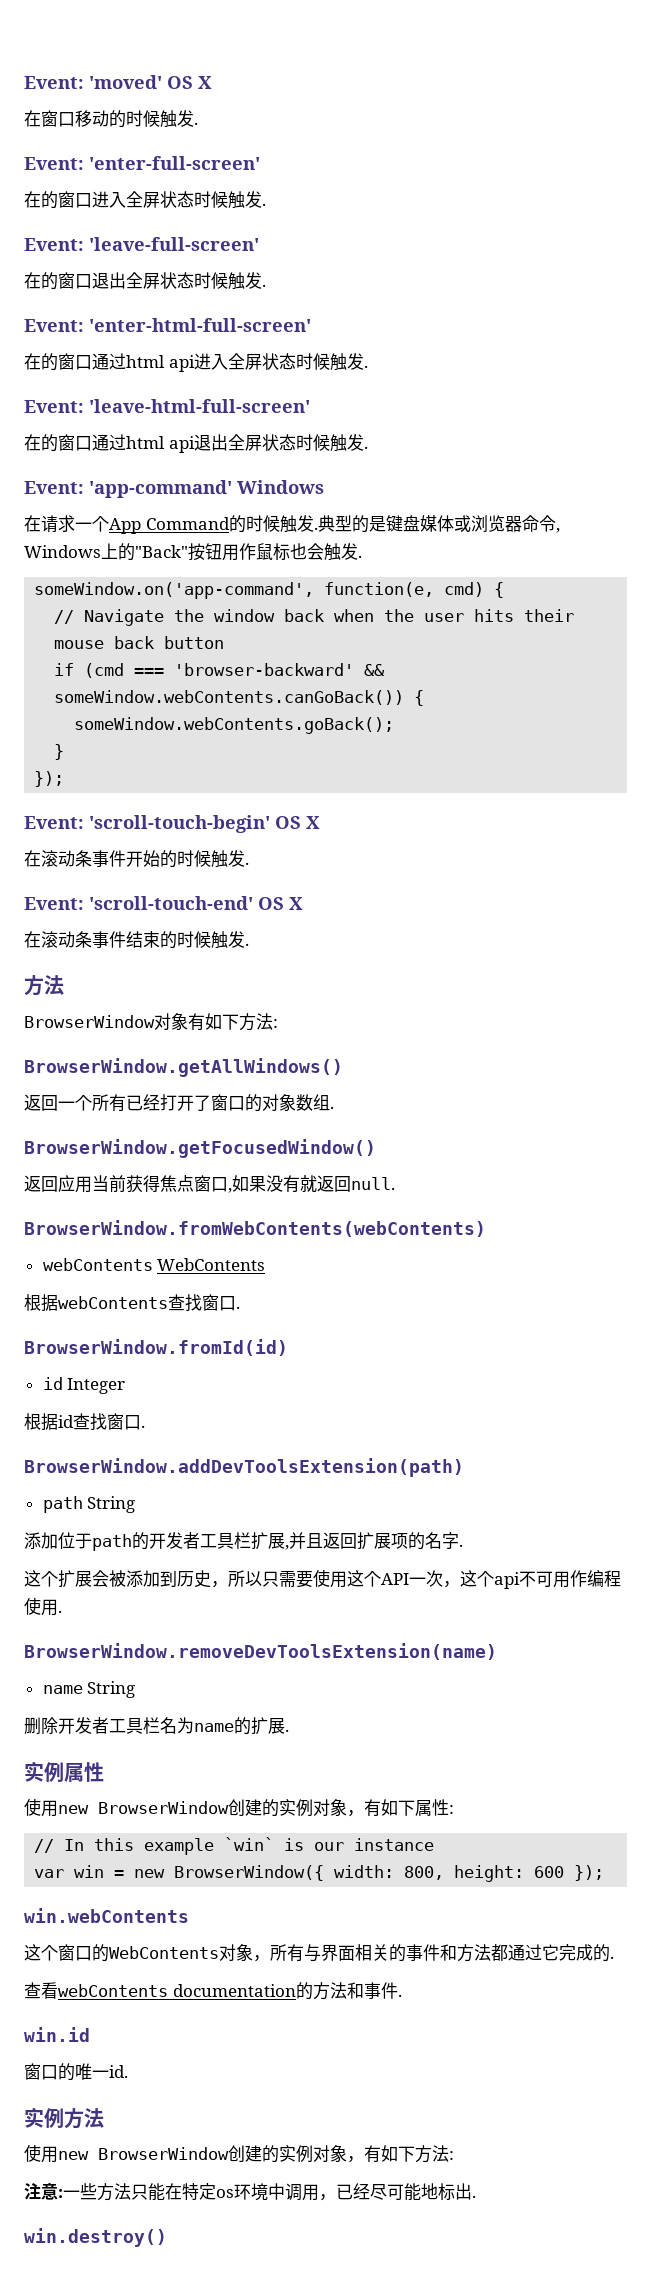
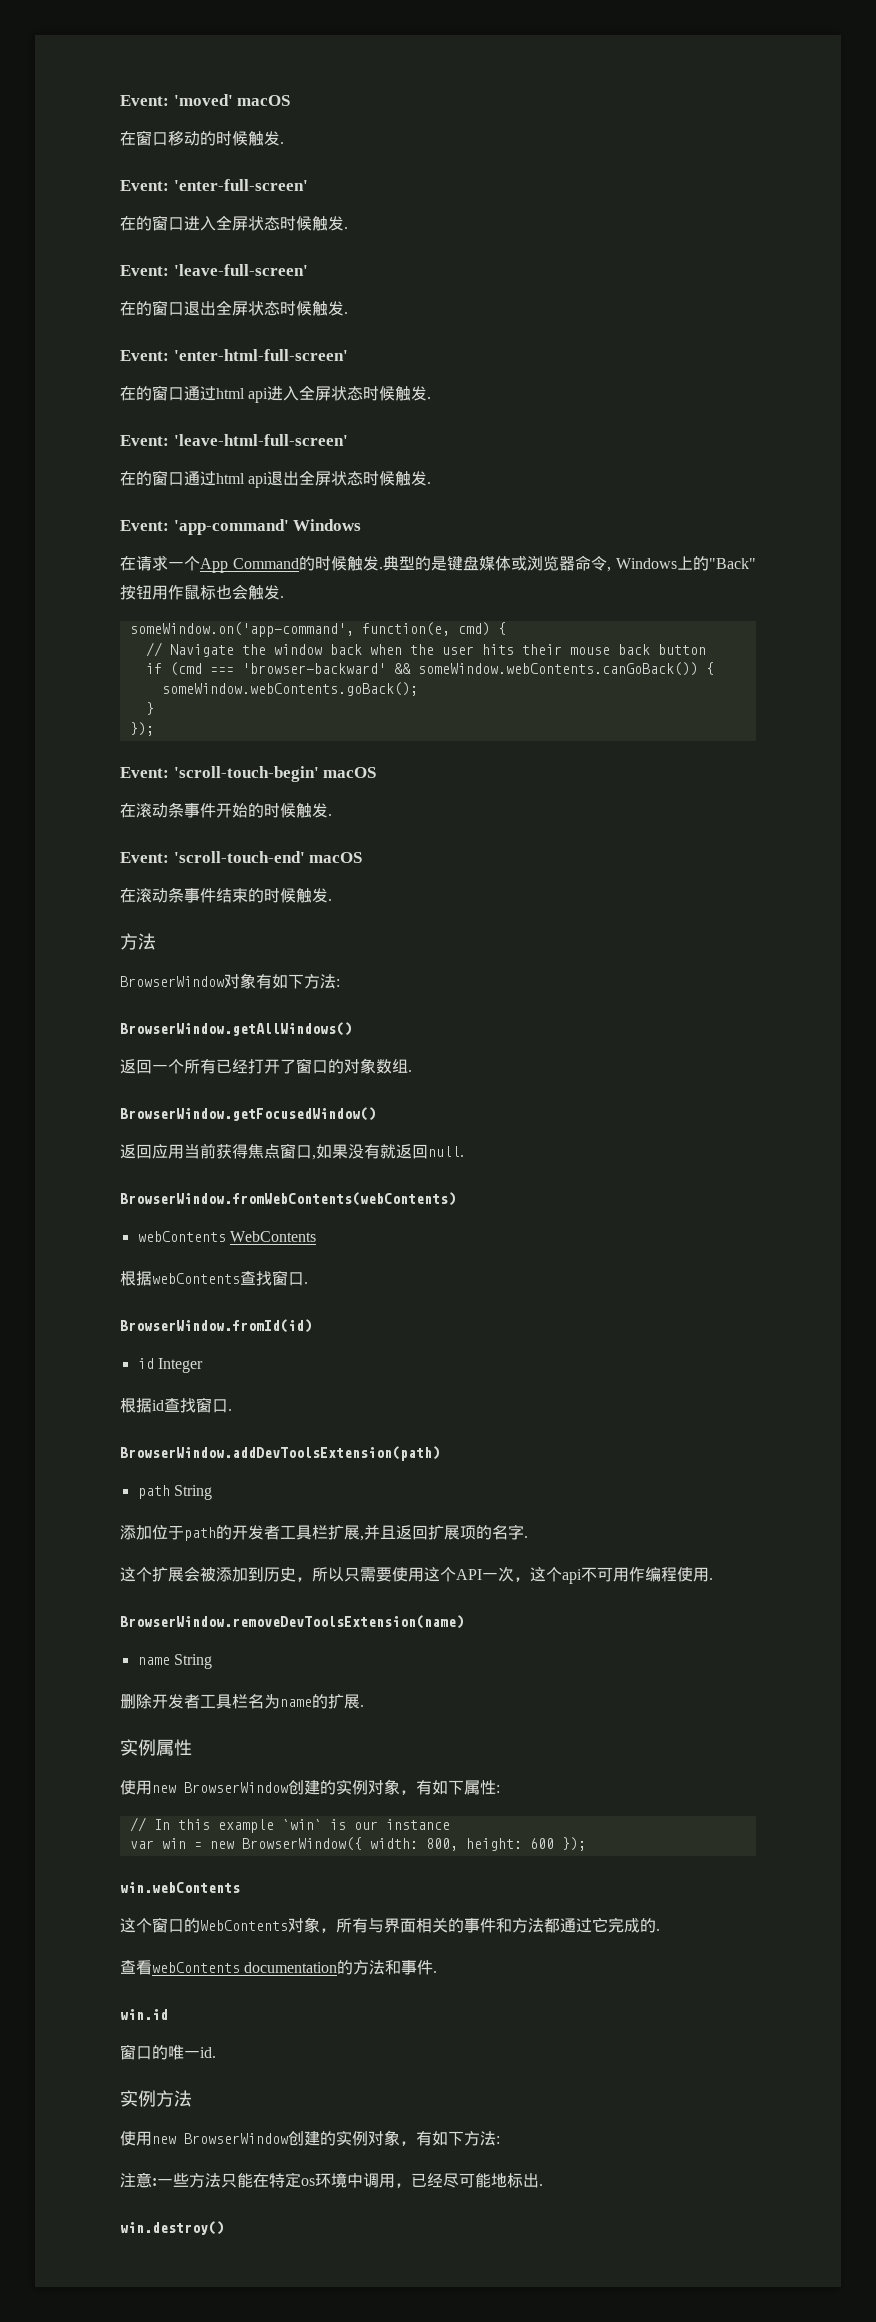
[167,76,212,89] OS X -> [237,95,291,106] macOS
[275,816,320,829] OS X -> [323,767,377,778] macOS
[258,897,303,910] OS X -> [309,852,363,863] macOS

